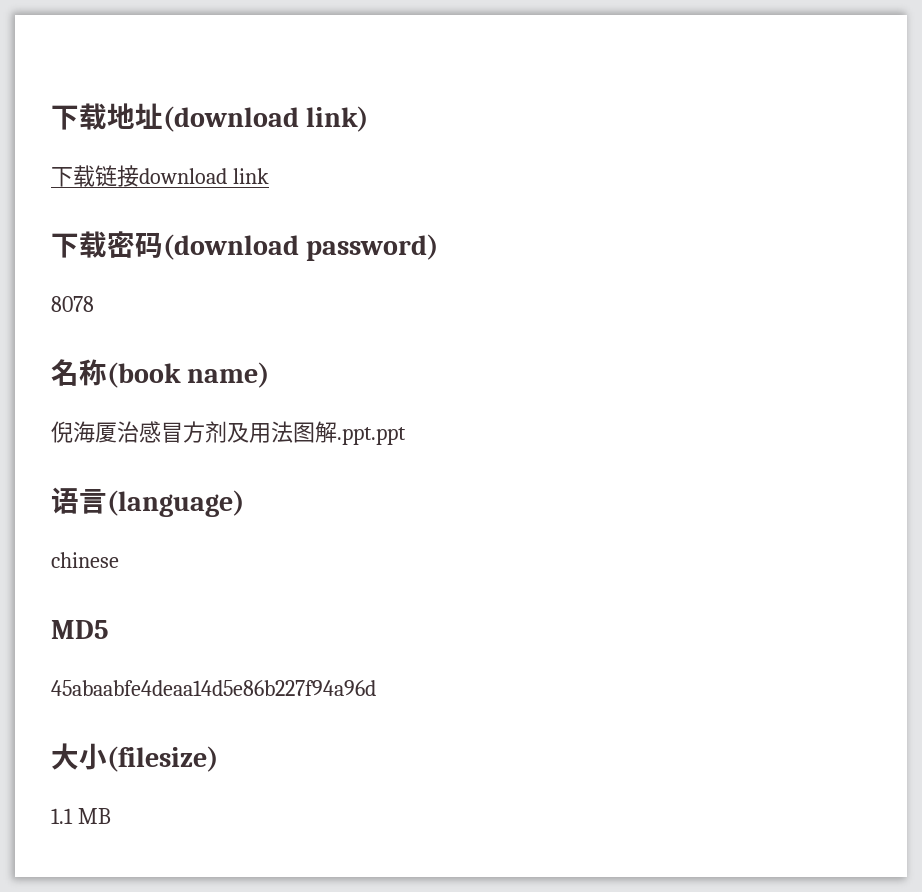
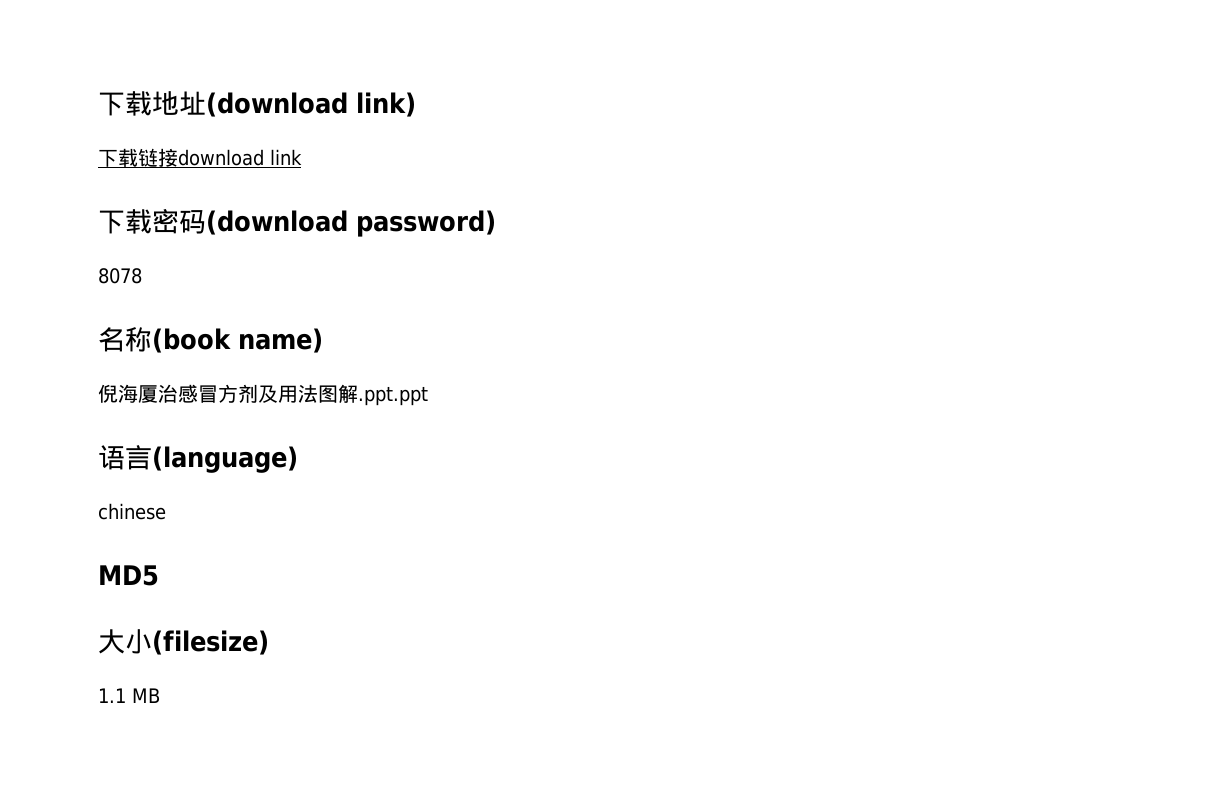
[51,680,376,696] // 45abaabfe4deaa14d5e86b227f94a96d -> (159, 575) none

